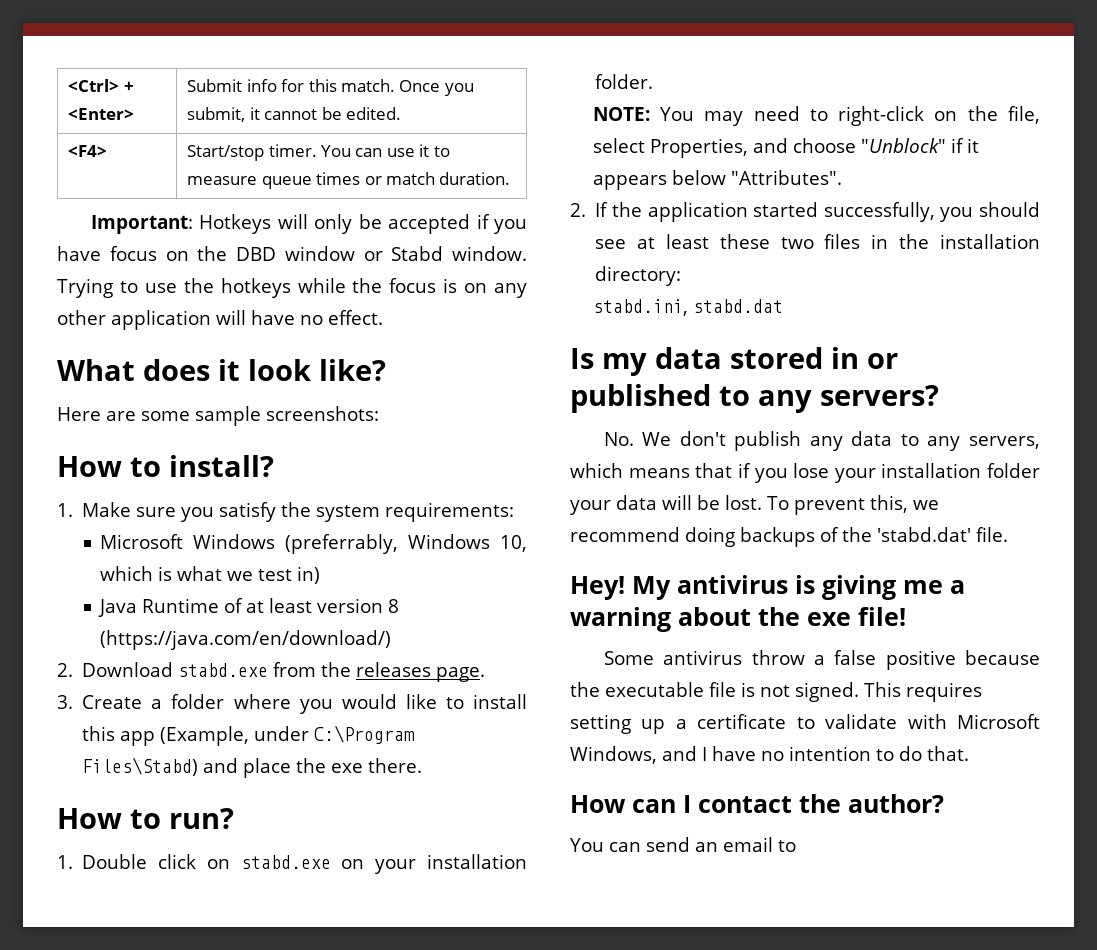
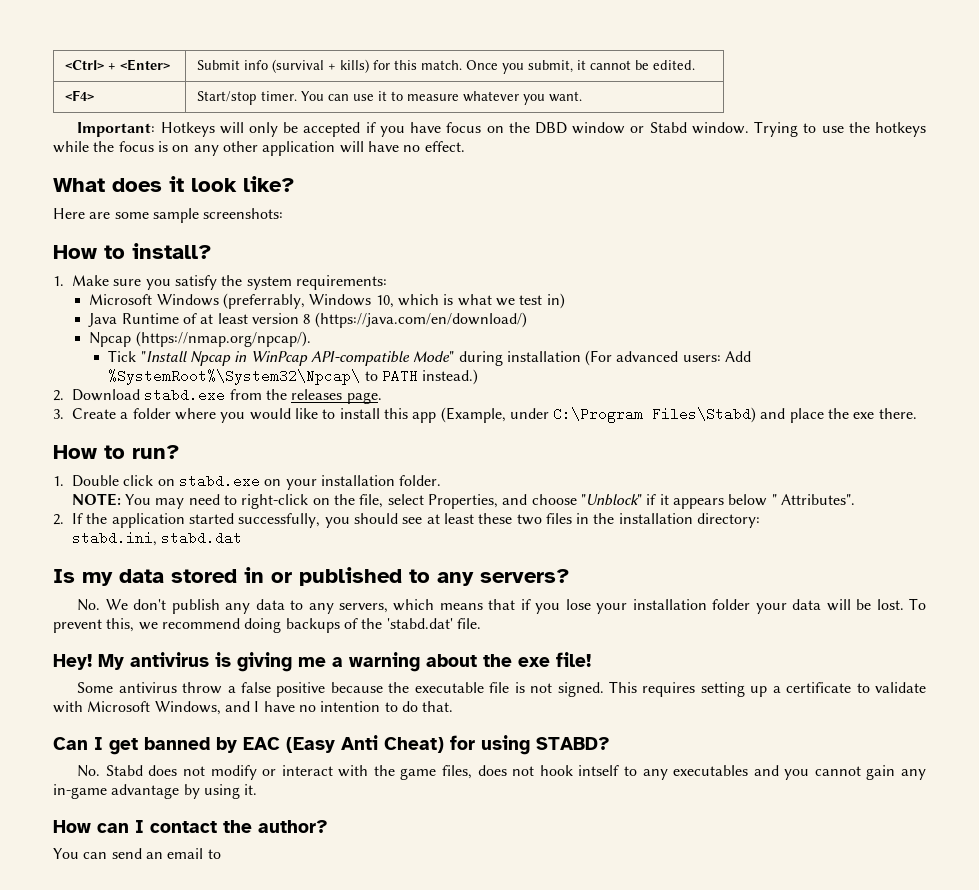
(277, 85) none -> [272,59,370,73] (survival + kills)
[261,172,511,189] queue times or match duration. -> [463,91,583,105] whatever you want.
(392, 640) none -> [89,331,311,347] [108,350,752,366] [108,369,479,385] // Npcap (https://nmap.org/npcap/). // Tick "Install Npcap in WinPcap API-compatible Mode" during installation (For advanced users: Add %SystemRoot%\System32\Npcap\ to PATH instead.)
[730,170,842,185] "Attributes". -> [771,494,855,505] " Attributes".
(969, 753) none -> [53,735,610,755] [77,765,927,780] [53,784,258,799] // Can I get banned by EAC (Easy Anti Cheat) for using STABD? // No. Stabd does not modify or interact with the game files, does not hook intself to any executables and you cannot gain any in-game advantage by using it.

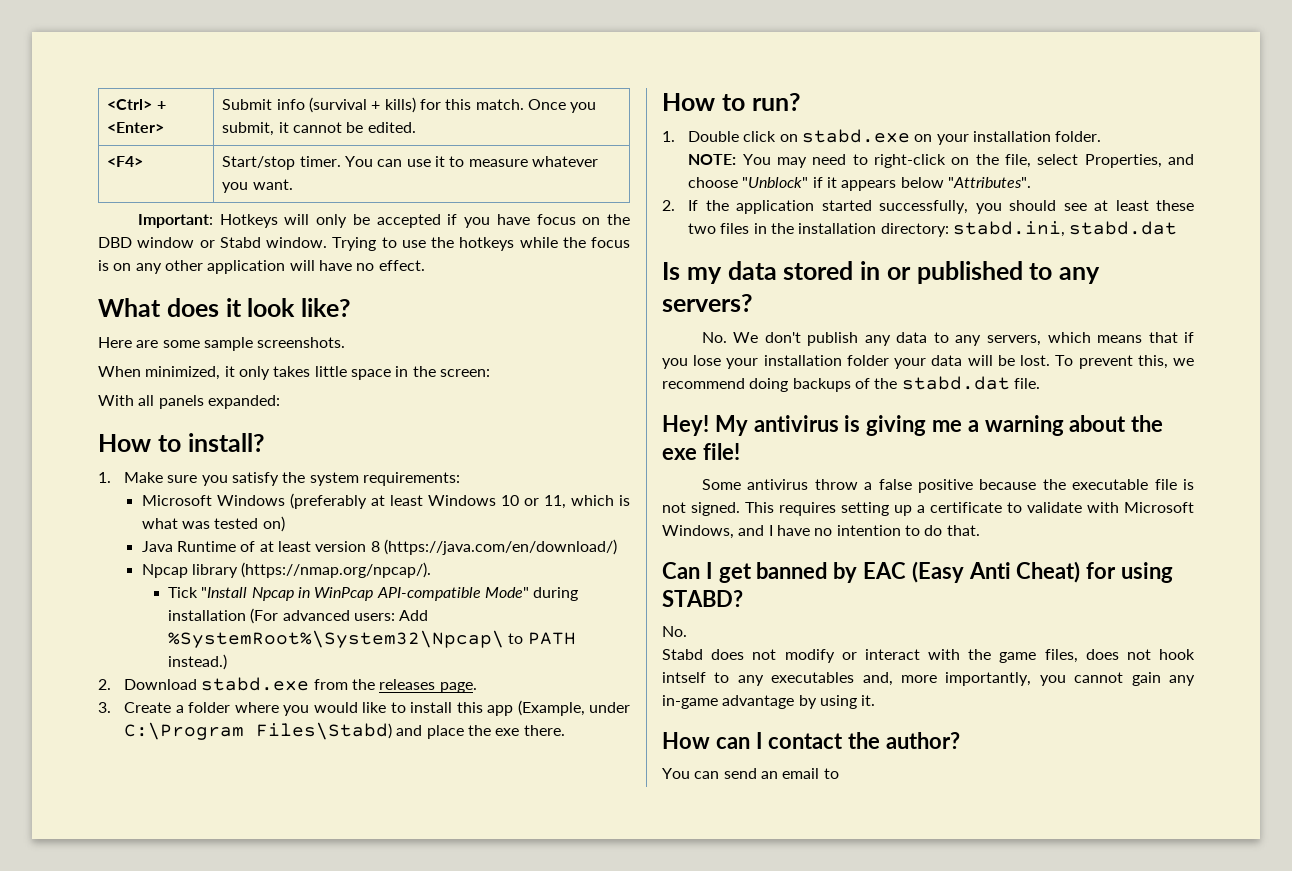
[203,208,284,219] screenshots: -> [257,337,346,348] [98,366,490,380] [98,395,280,409] screenshots. // When minimized, it only takes little space in the screen: // With all panels expanded:
[223,293,565,309] (preferrably, Windows 10, which is what we test in) -> [289,493,631,509] [141,516,285,532] (preferably at least Windows 10 or 11, which is what was tested on)
(132, 339) none -> [192,564,239,578] library
[771,494,855,505] " Attributes". -> [948,177,1032,188] "Attributes".
(761, 520) // -> (949, 230) none
[386,618,453,629] 'stabd.dat' -> [901,376,1010,390] stabd.dat
(101, 771) none -> (687, 631) //
[753,765,779,776] and -> [862,672,1032,686] and, more importantly,

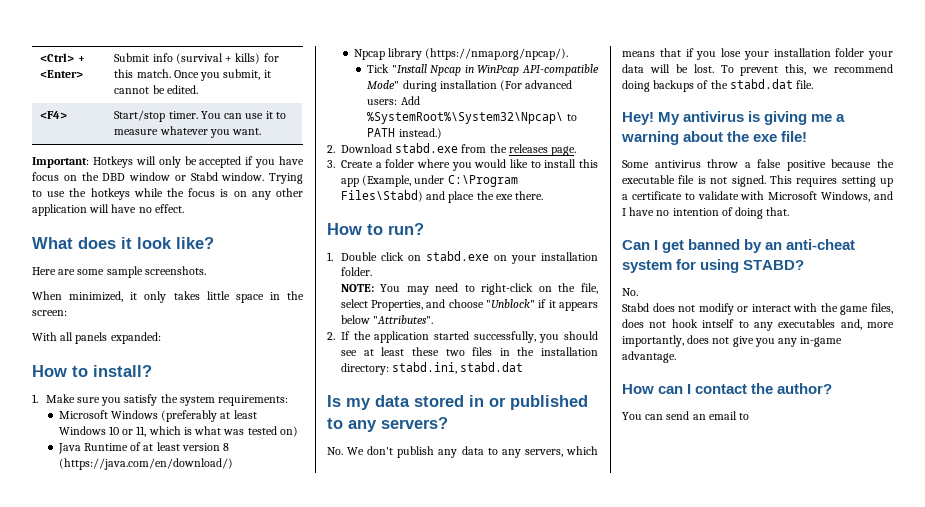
[904,525,943,536] to do -> [721,207,764,219] of doing
[863,561,1081,583] EAC (Easy Anti Cheat) -> [765,239,856,250] [622,260,672,273] an anti-cheat system
[1039,672,1195,686] [662,695,876,709] you cannot gain any in-game advantage by using it. -> [687,335,843,347] [622,351,676,363] does not give you any in-game advantage.

